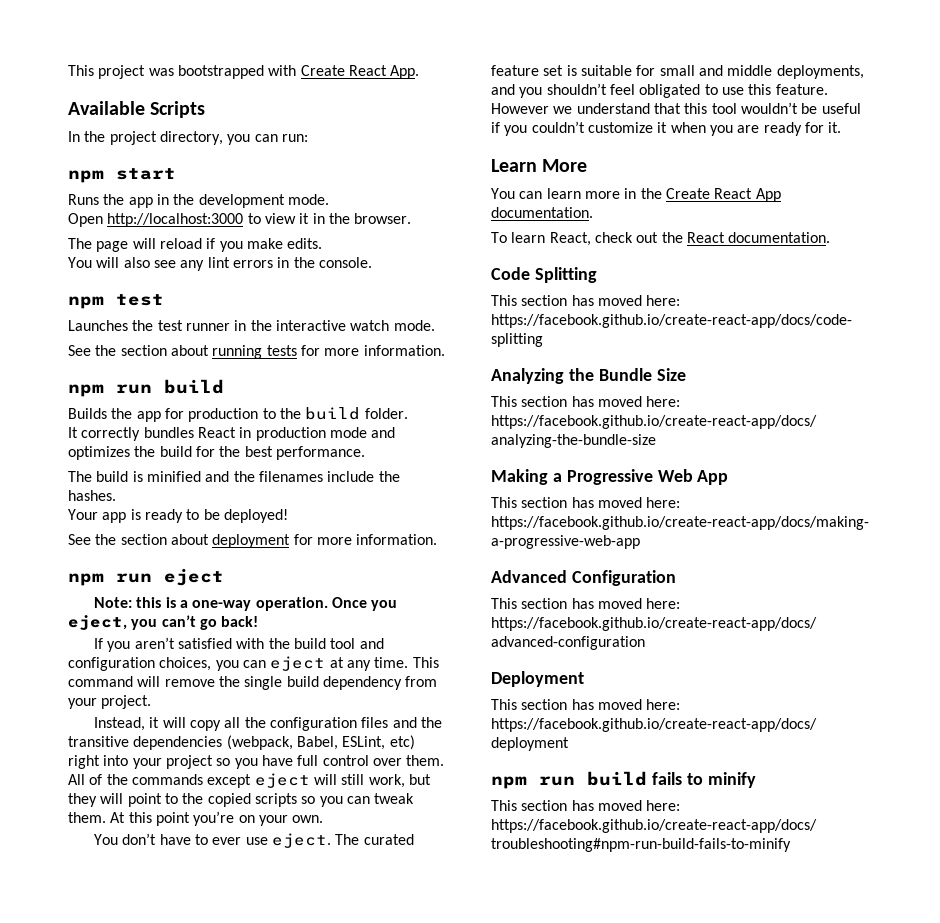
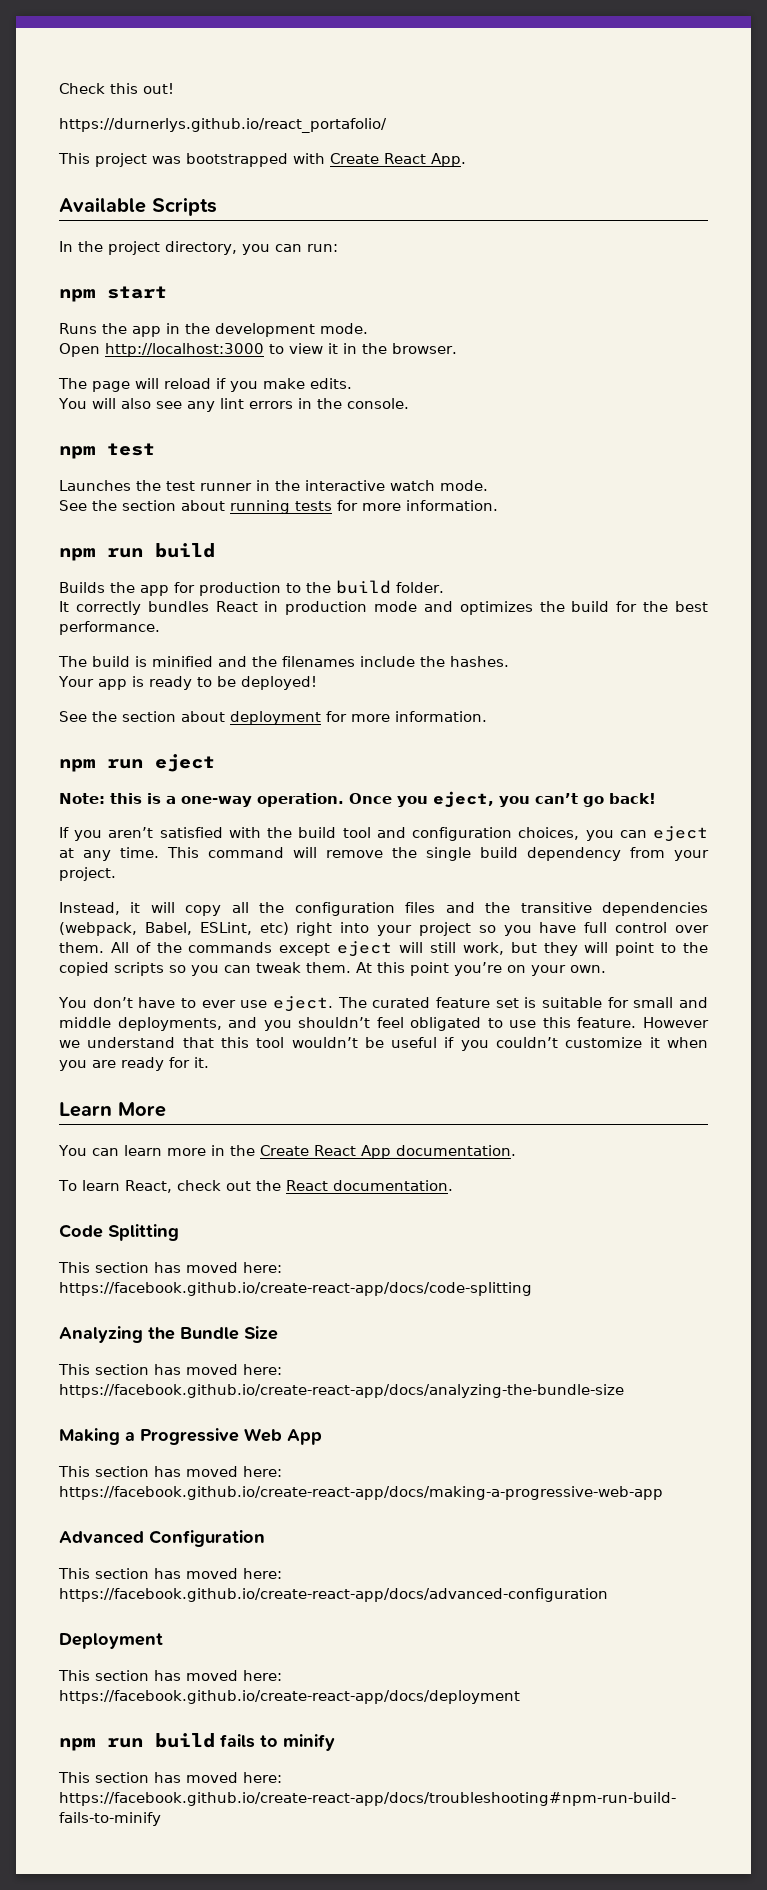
(68, 70) none -> [59,83,174,94] [59,118,387,133] Check this out! // https://durnerlys.github.io/react_portafolio/ //

